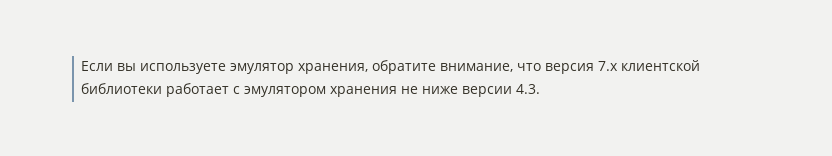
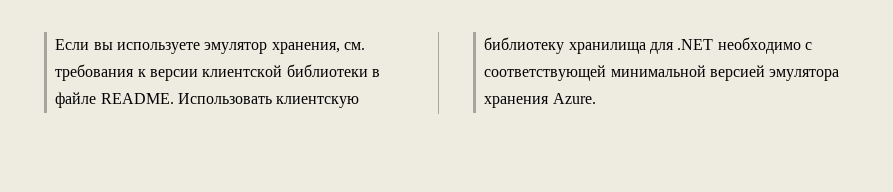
[371,60,700,74] [80,83,540,97] обратите внимание, что версия 7.x клиентской библиотеки работает с эмулятором хранения не ниже версии 4.3. -> [344,42,366,50] [55,64,381,81] [55,92,360,108] [484,37,813,54] [484,65,840,81] [484,93,596,108] см. требования к версии клиентской библиотеки в файле README. Использовать клиентскую библиотеку хранилища для .NET необходимо с соответствующей минимальной версией эмулятора хранения Azure.

